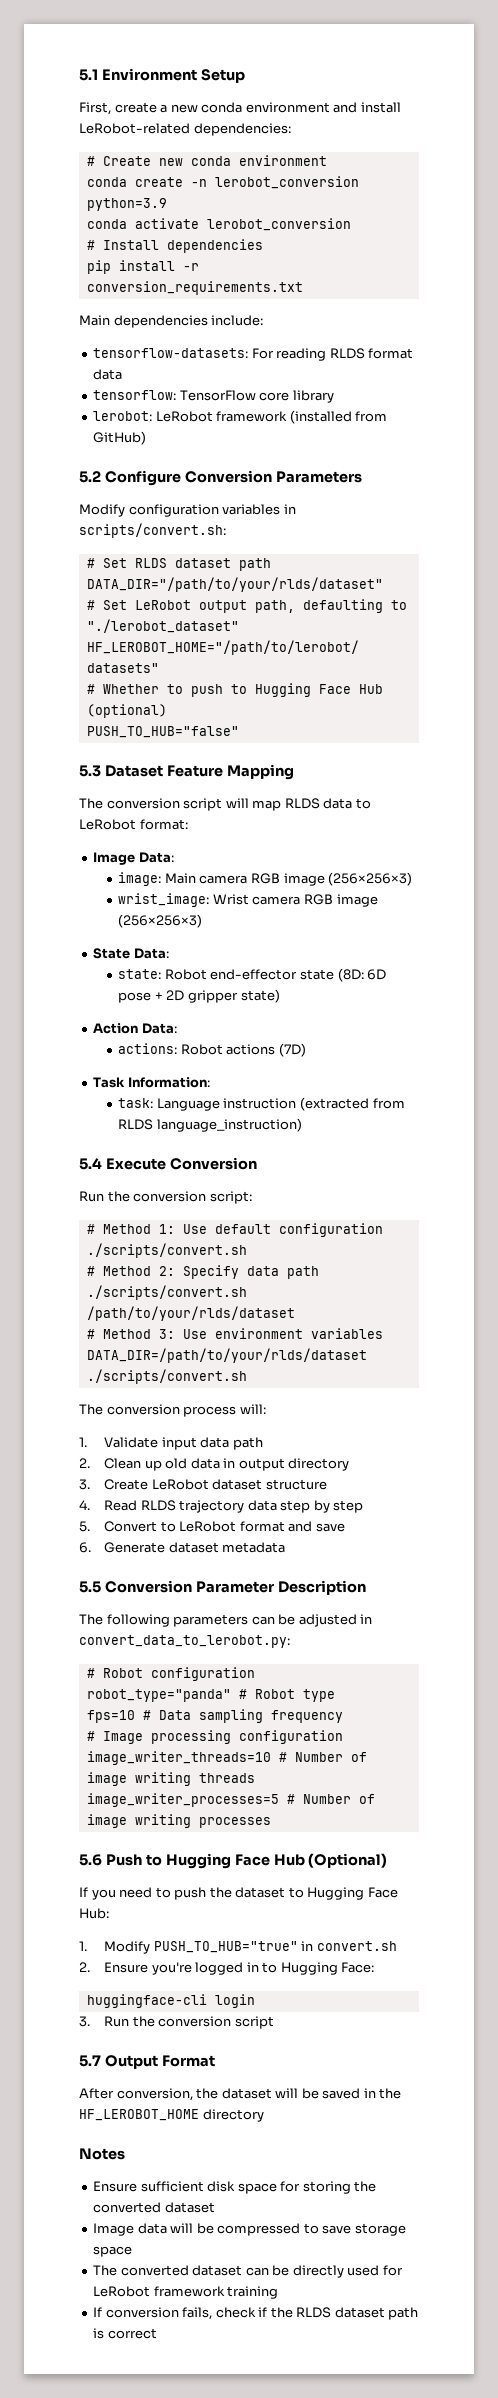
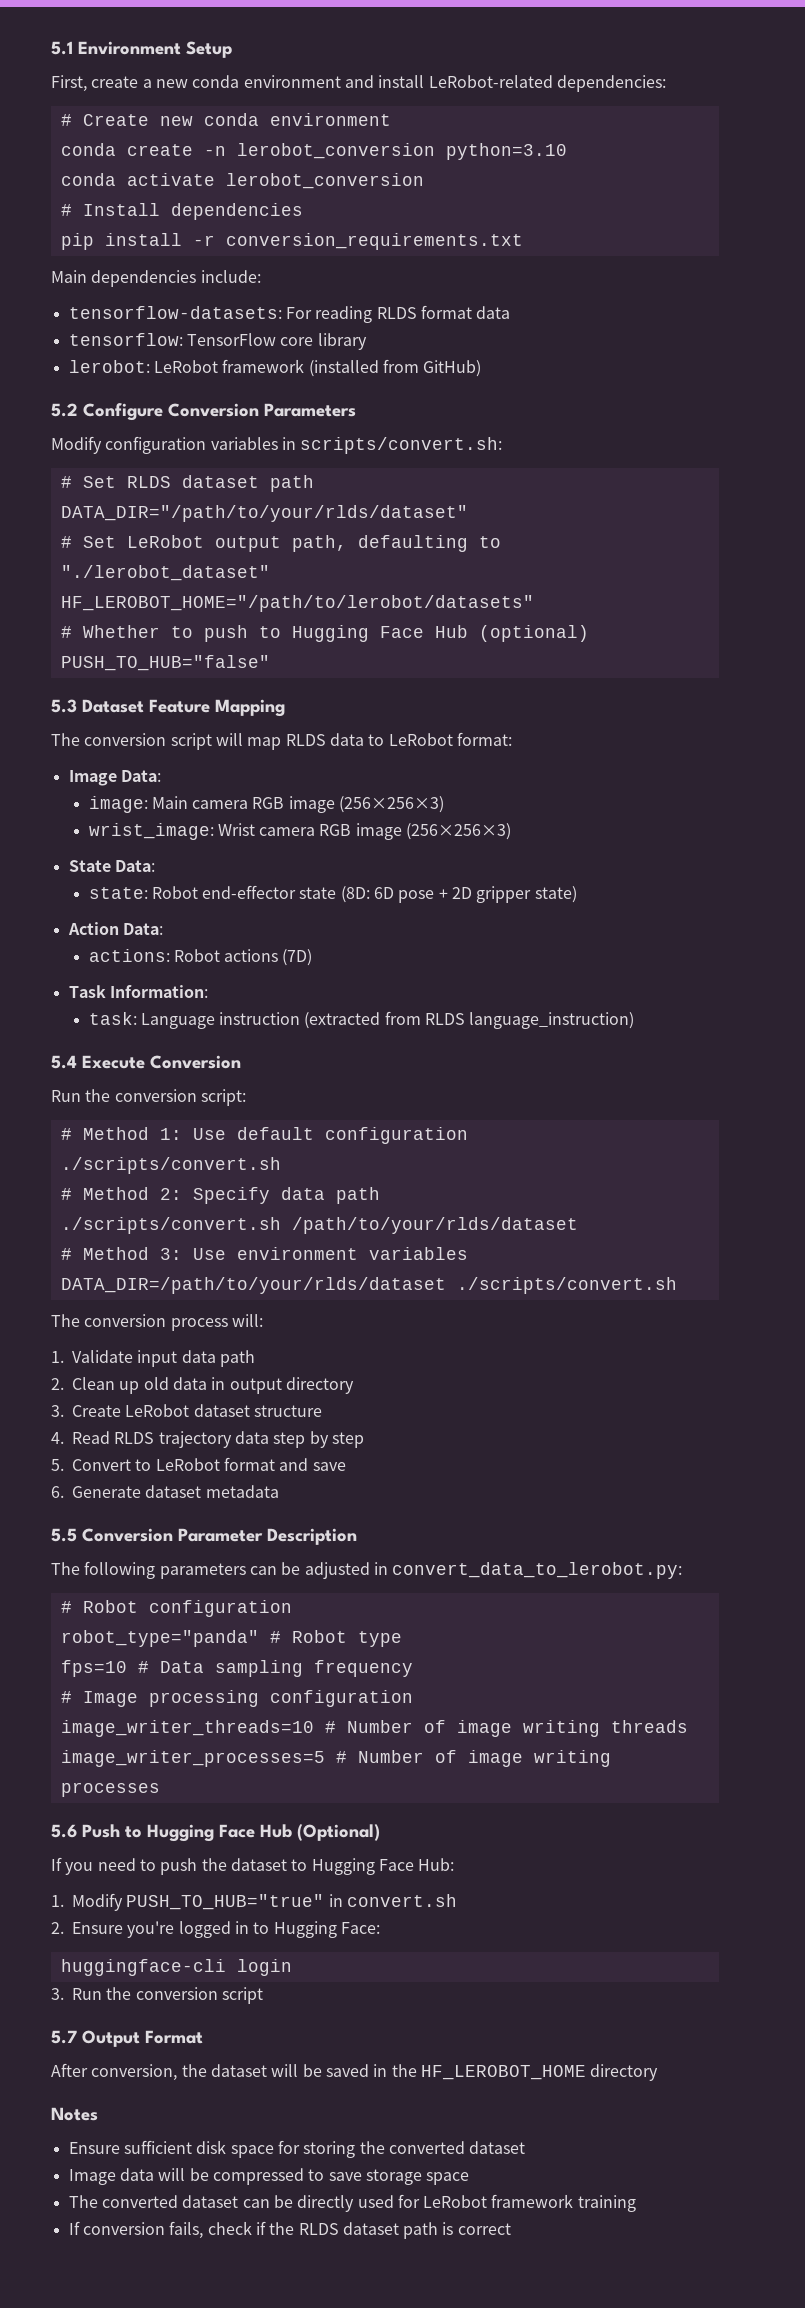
[86,198,167,211] python=3.9 -> [445,143,567,160] python=3.10

